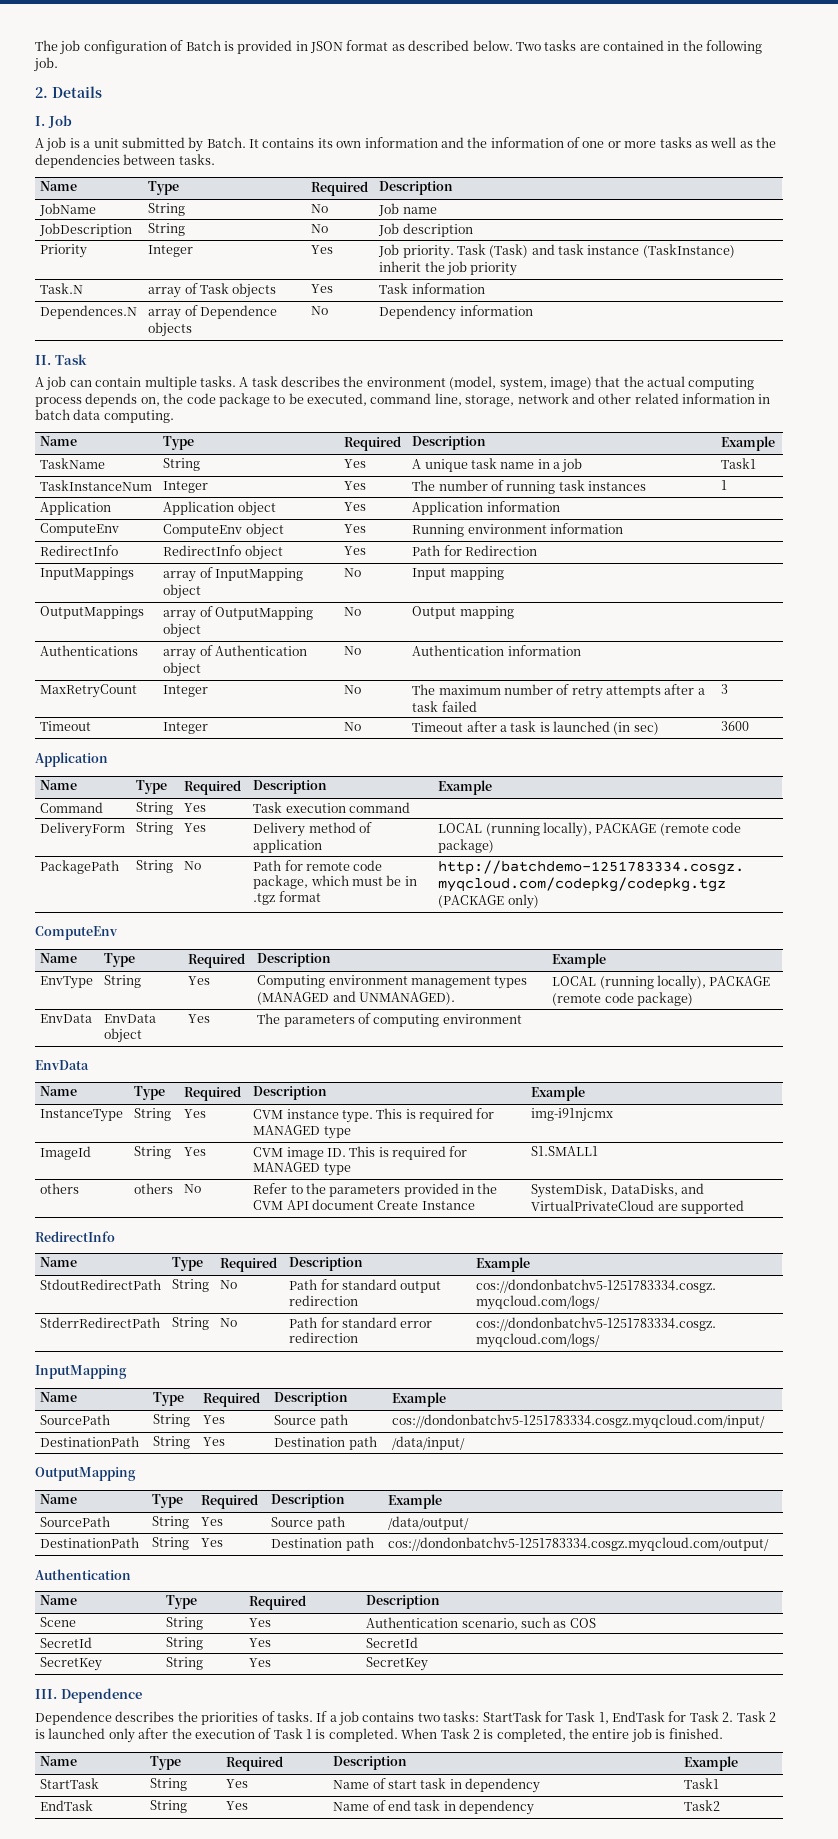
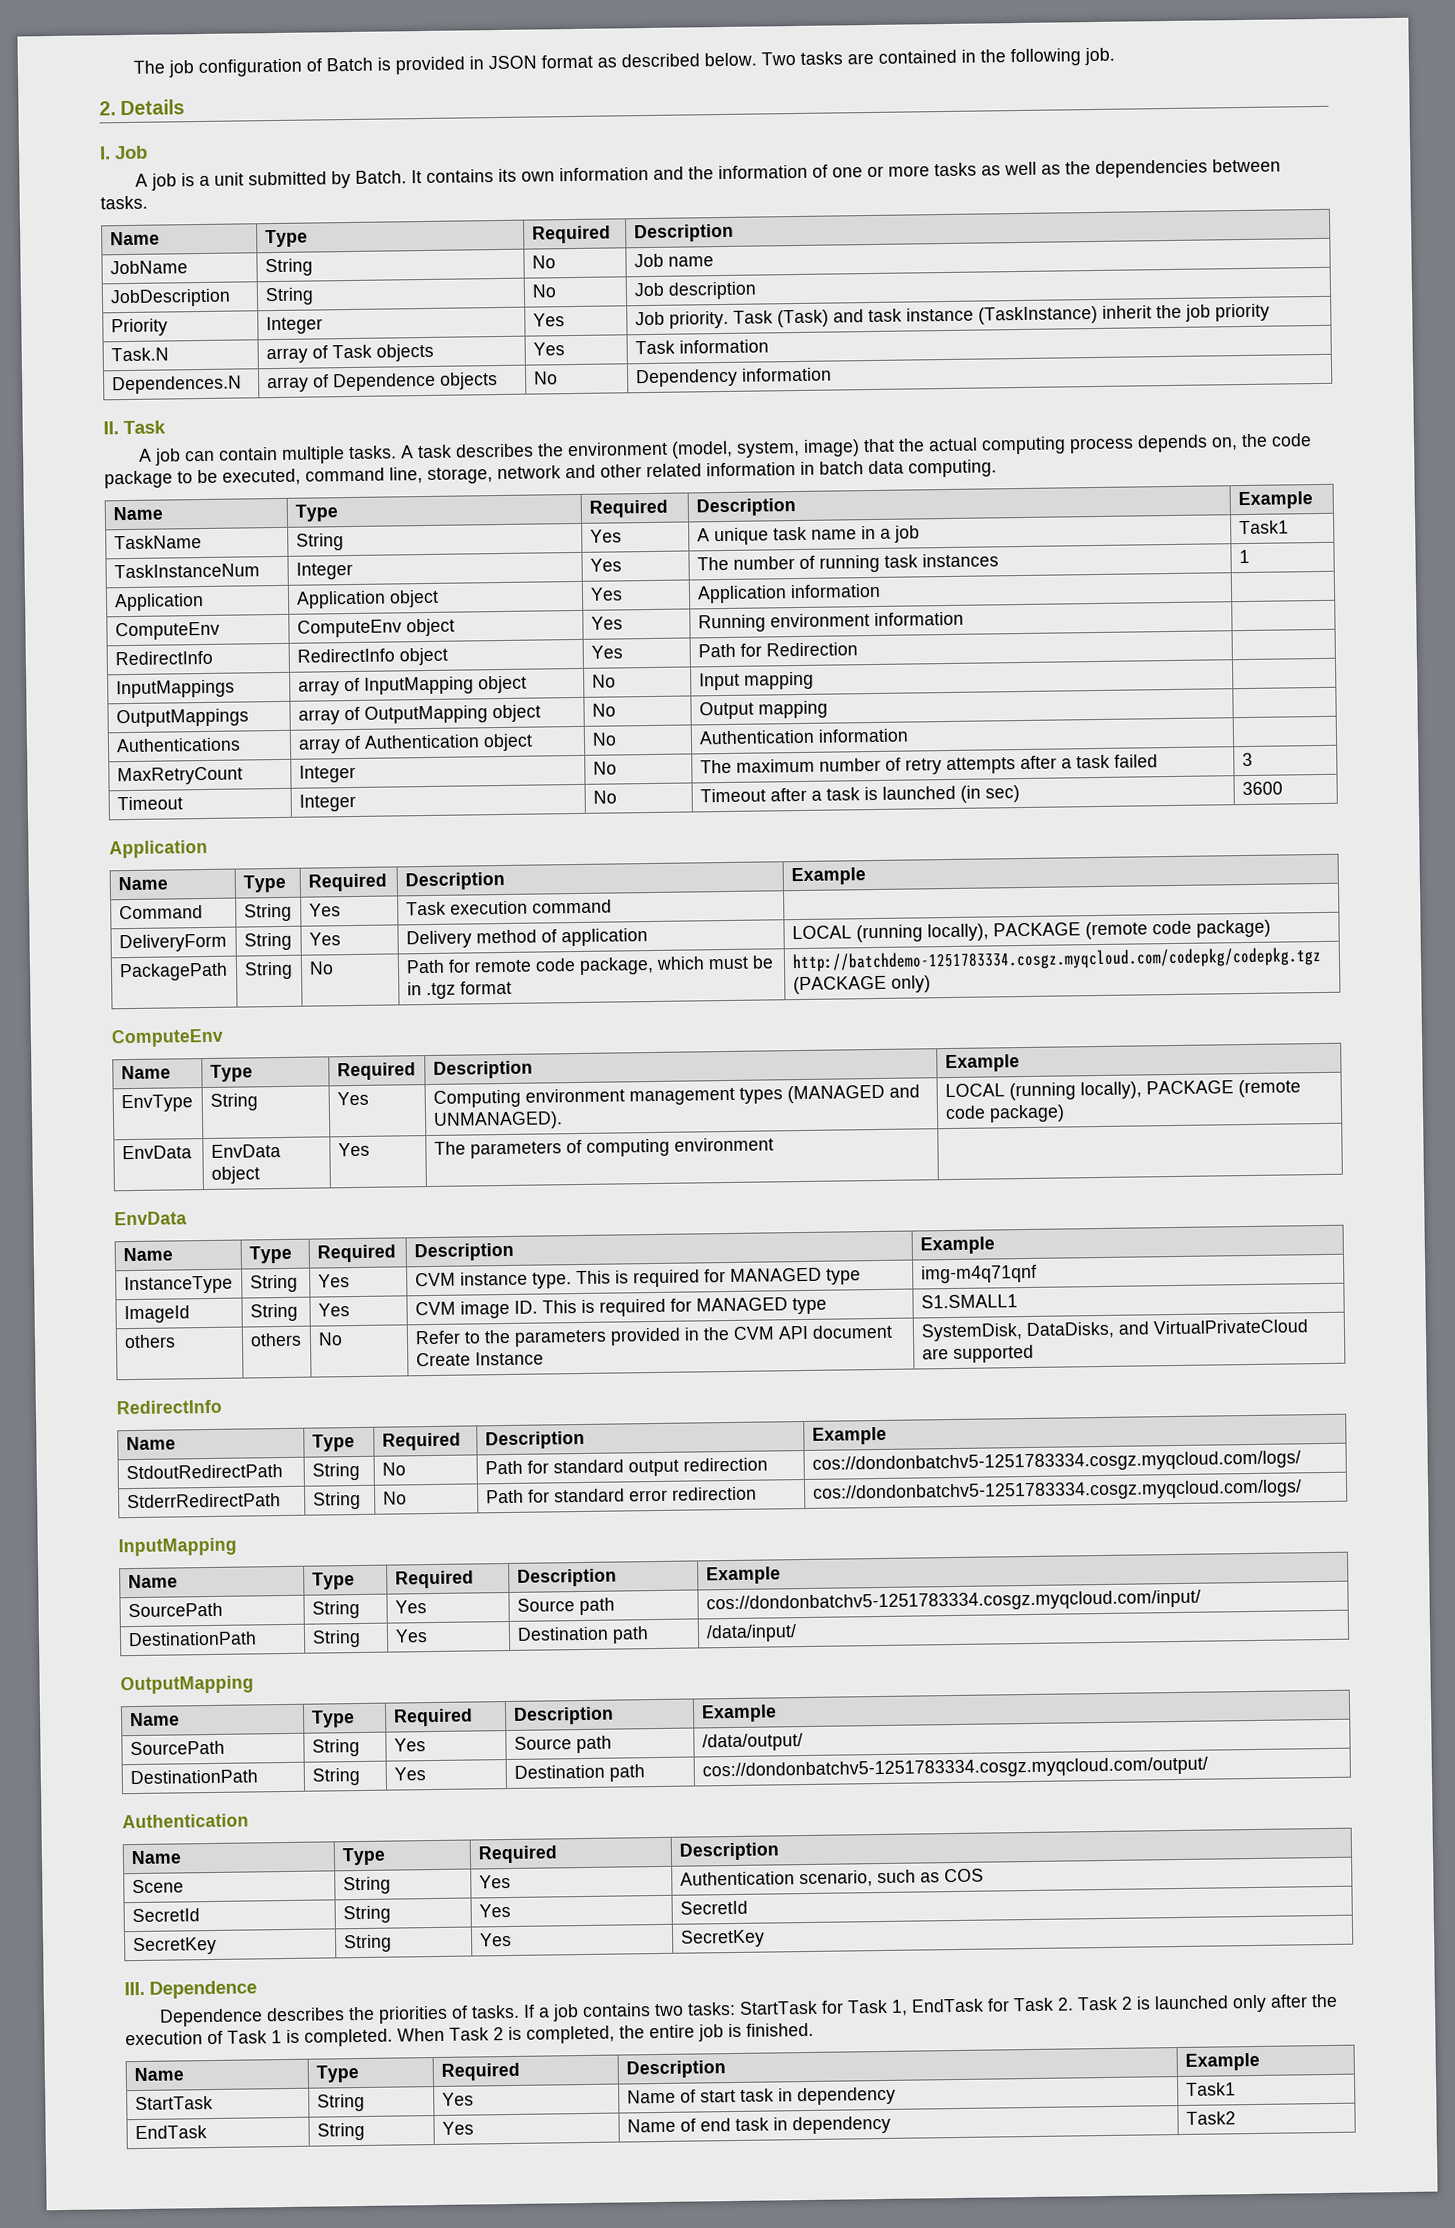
[531,1108,614,1122] img-i91njcmx -> [920,1264,1037,1284] img-m4q71qnf

